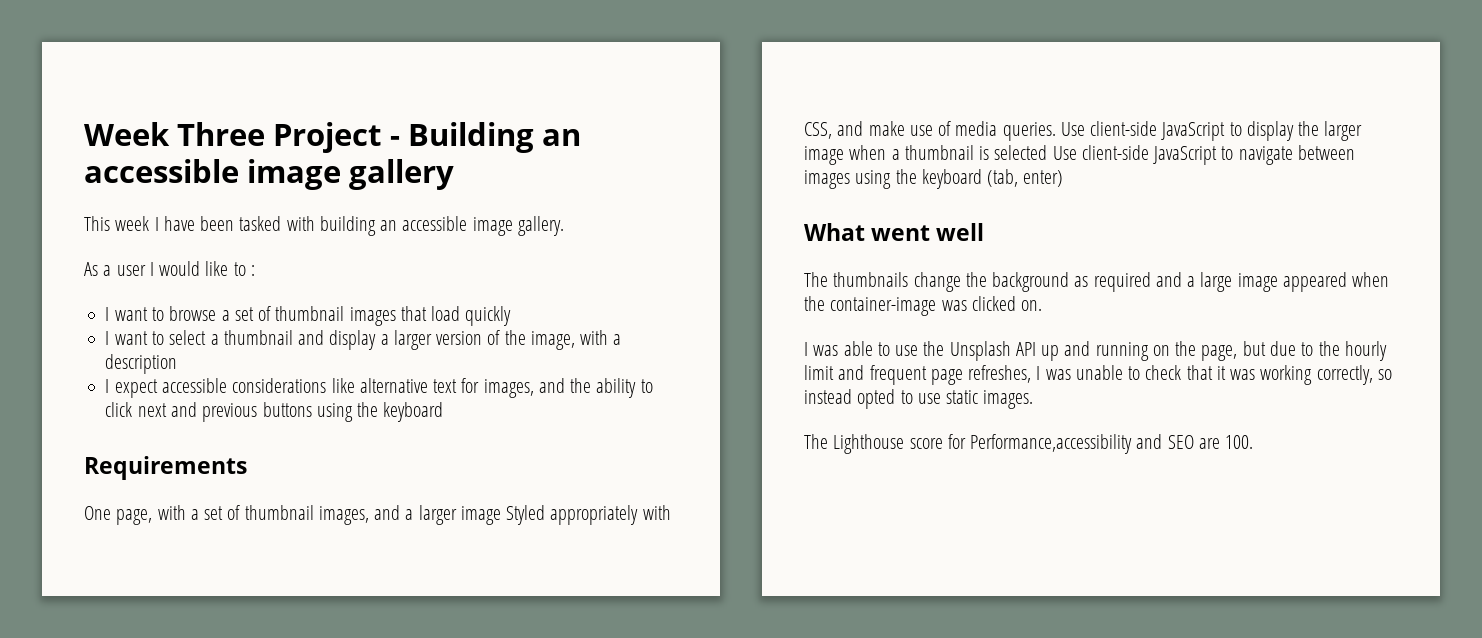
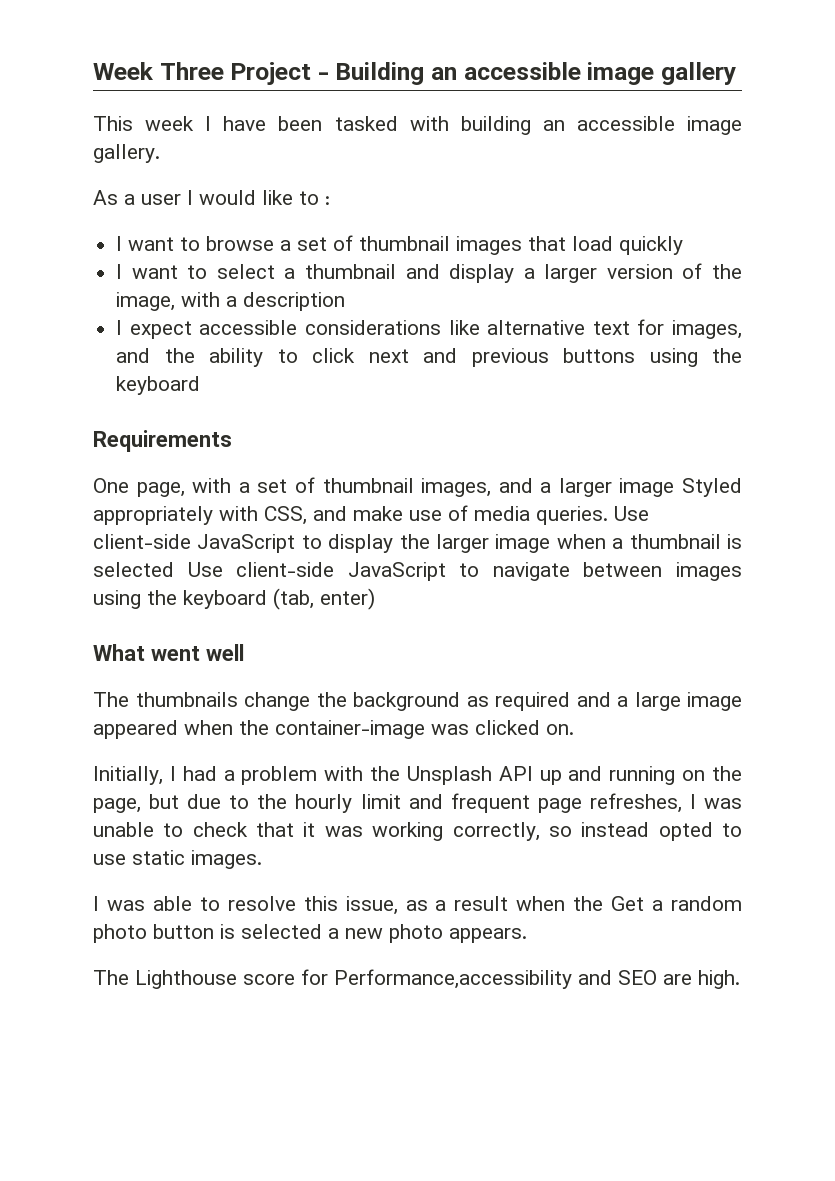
[804,341,919,356] I was able to use -> [93,766,364,785] Initially, I had a problem with
(1034, 399) none -> [93,896,743,915] [93,924,527,943] // I was able to resolve this issue, as a result when the Get a random photo button is selected a new photo appears.
[1225,435,1254,449] 100. -> [698,970,740,989] high.

